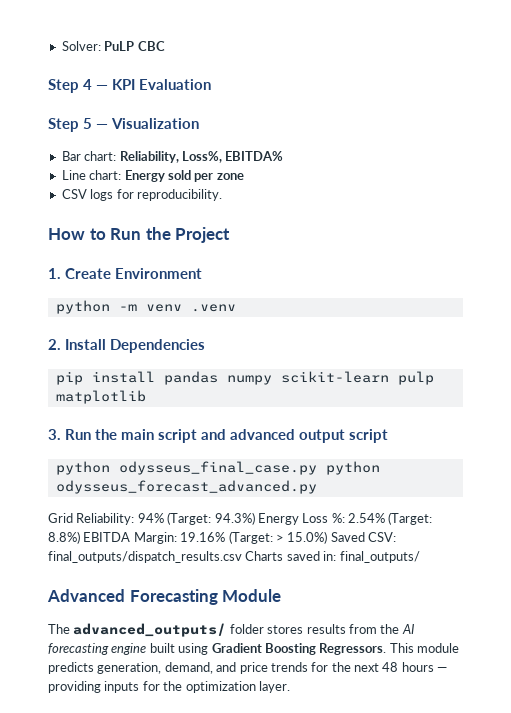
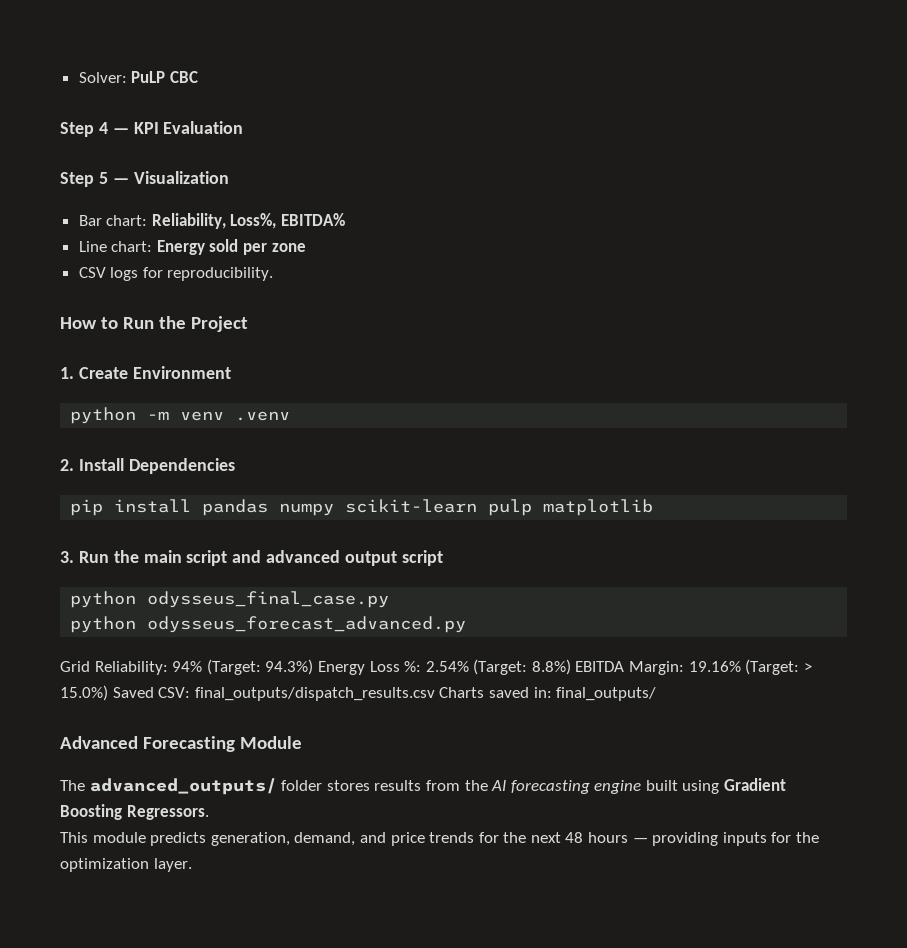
(317, 468) none -> (390, 599) //
(387, 649) none -> (209, 812) //

